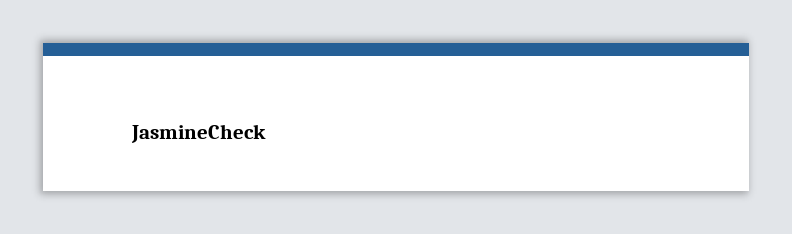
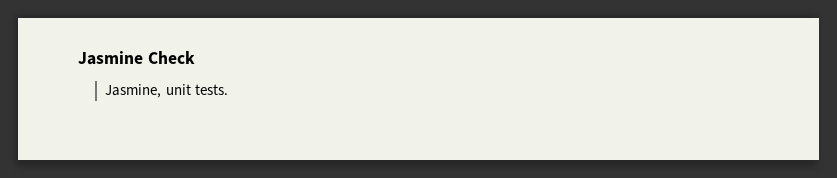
[131,124,266,143] JasmineCheck -> [78,51,195,65] [105,84,228,98] Jasmine Check // Jasmine, unit tests.

